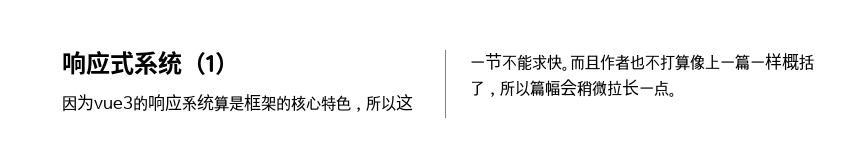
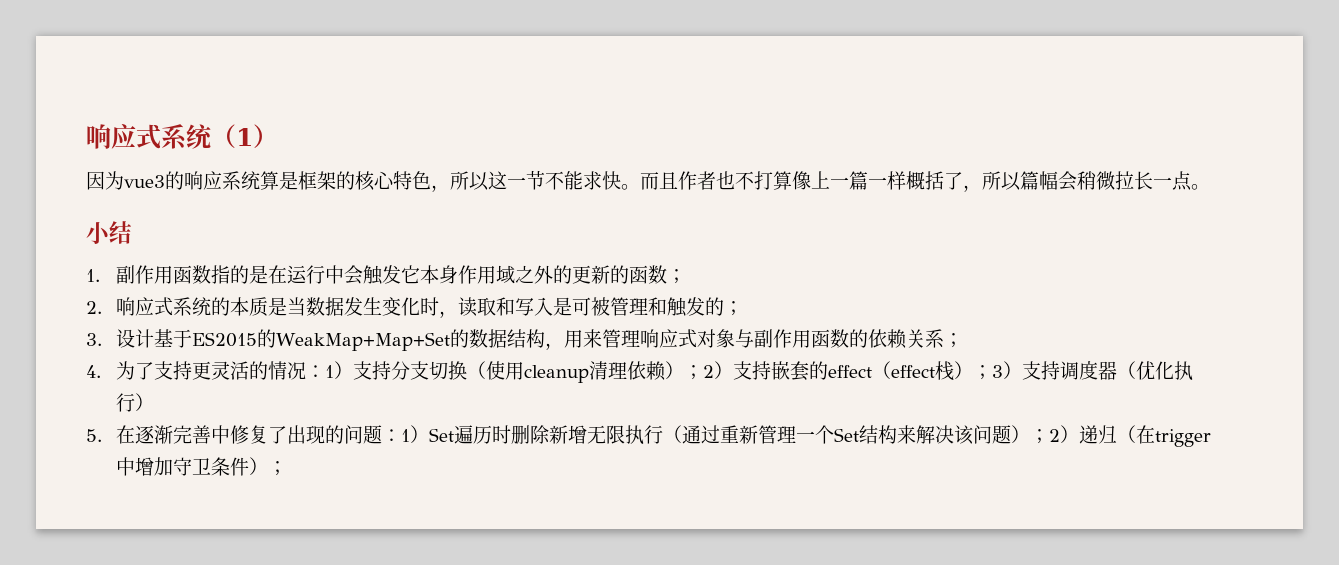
(677, 94) none -> [86,221,132,244] [86,265,686,285] [86,297,743,318] [86,329,963,351] [86,361,1193,383] [115,393,154,412] [86,425,1211,447] [115,457,287,476] // 小结 // 1.副作用函数指的是在运行中会触发它本身作用域之外的更新的函数； // 2.响应式系统的本质是当数据发生变化时，读取和写入是可被管理和触发的； // 3.设计基于ES2015的WeakMap+Map+Set的数据结构，用来管理响应式对象与副作用函数的依赖关系； // 4.为了支持更灵活的情况：1）支持分支切换（使用cleanup清理依赖）；2）支持嵌套的effect（effect栈）；3）支持调度器（优化执行） // 5.在逐渐完善中修复了出现的问题：1）Set遍历时删除新增无限执行（通过重新管理一个Set结构来解决该问题）；2）递归（在trigger中增加守卫条件）；

